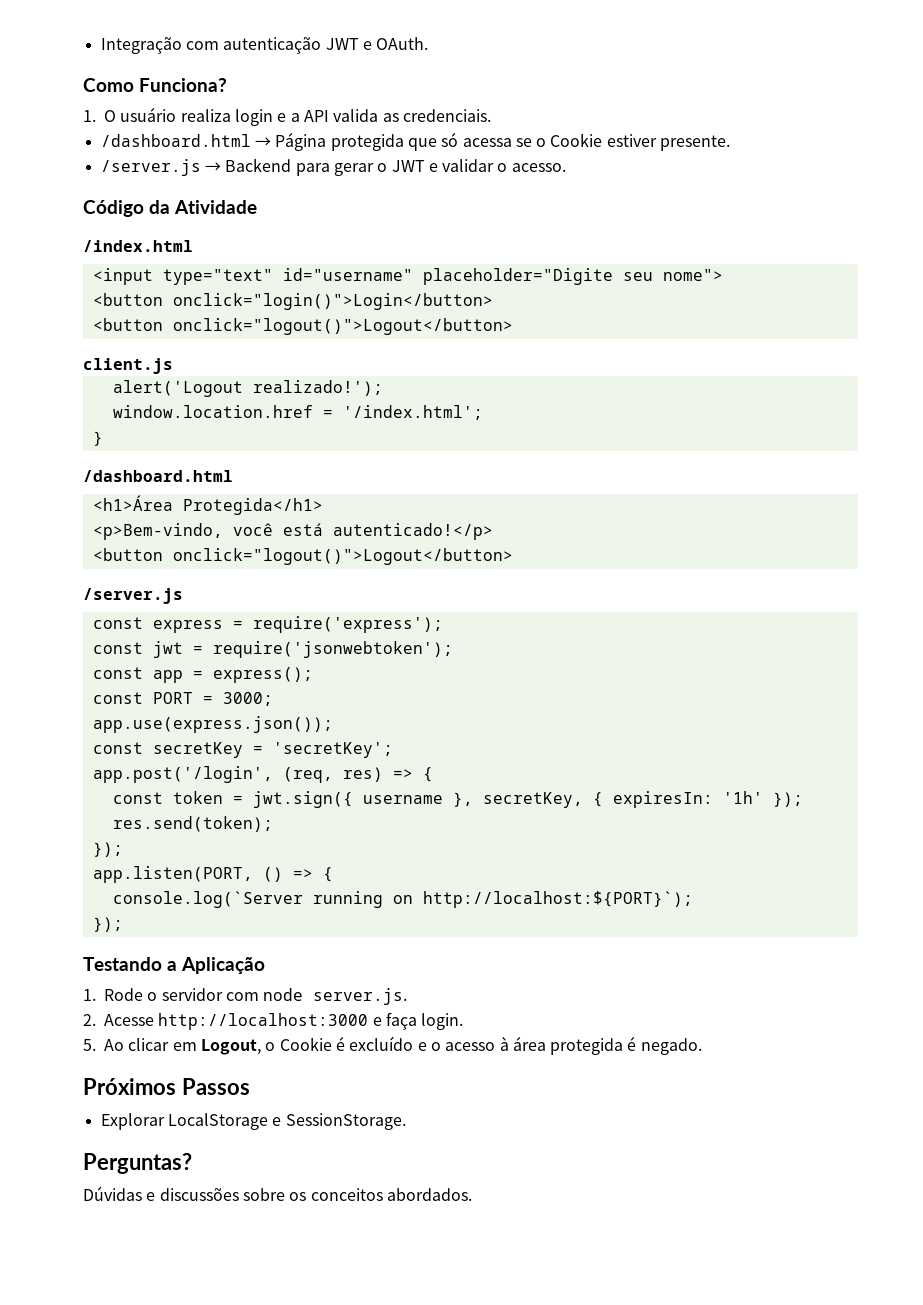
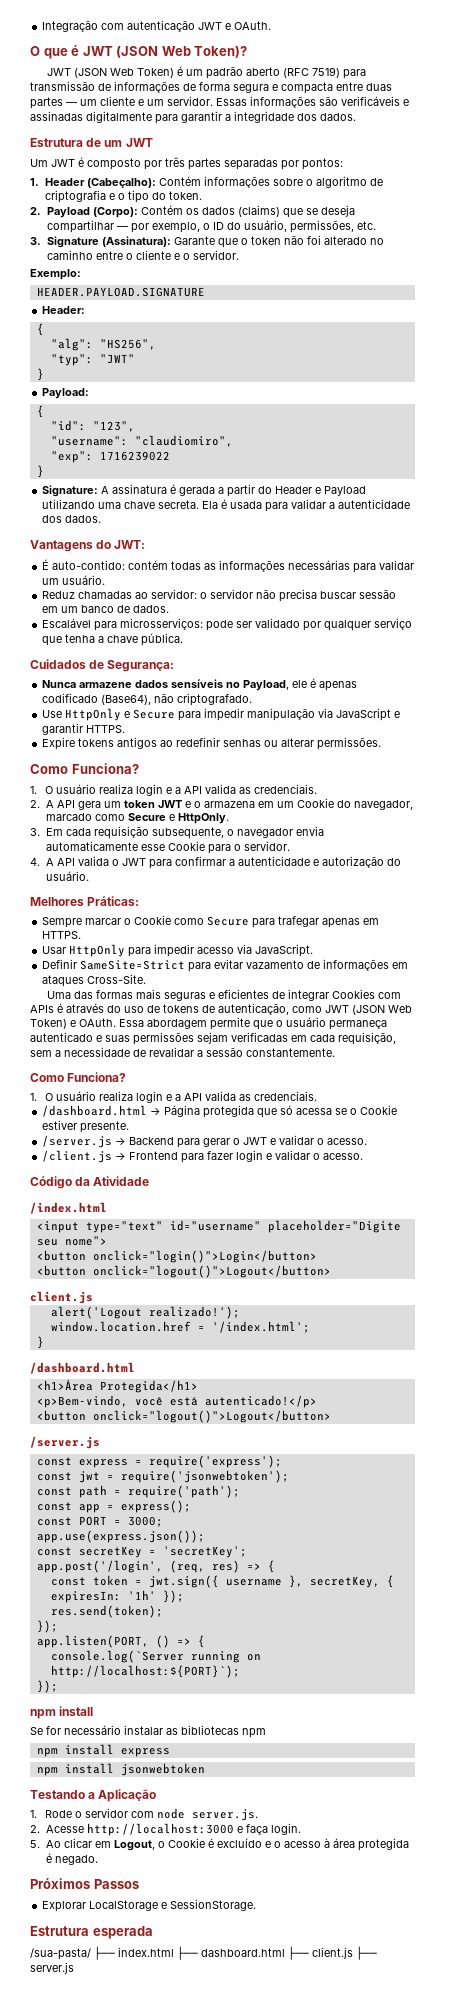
(429, 43) none -> [30,45,248,59] [47,66,367,79] [30,81,392,94] [30,96,409,109] [30,111,356,124] [30,138,153,147] [30,157,343,170] [30,176,383,188] [44,190,202,203] [30,205,355,218] [46,220,376,233] [30,235,384,248] [46,250,239,260] [30,269,81,280] [36,287,205,297] [42,306,86,314] [36,323,44,336] [50,338,156,351] [50,354,135,366] [36,368,44,381] [42,388,90,399] [36,405,44,418] [50,420,135,432] [50,435,233,447] [50,451,170,463] [36,465,44,478] [42,484,367,497] [42,499,411,512] [42,515,102,523] [30,540,146,552] [42,559,415,573] [42,575,106,585] [42,589,397,602] [42,605,170,613] [42,618,413,631] [42,633,184,646] [30,659,175,672] [42,678,358,691] [42,693,253,706] [42,708,401,721] [42,723,126,735] [42,737,382,750] [30,763,139,774] [30,784,317,796] [30,798,413,810] [45,813,229,824] [30,826,324,839] [45,841,290,854] [30,856,401,869] [45,871,89,881] [30,896,140,906] [42,915,380,928] [42,931,82,939] [42,944,314,957] [42,959,409,972] [42,974,147,987] [47,989,402,1001] [30,1003,412,1015] [30,1017,387,1030] [30,1032,396,1045] [30,1047,335,1057] // O que é JWT (JSON Web Token)? // JWT (JSON Web Token) é um padrão aberto (RFC 7519) para transmissão de informações de forma segura e compacta entre duas partes — um cliente e um servidor. Essas informações são verificáveis e assinadas digitalmente para garantir a integridade dos dados. // Estrutura de um JWT // Um JWT é composto por três partes separadas por pontos: // 1. Header (Cabeçalho): Contém informações sobre o algoritmo de criptografia e o tipo do token. // 2. Payload (Corpo): Contém os dados (claims) que se deseja compartilhar — por exemplo, o ID do usuário, permissões, etc. // 3. Signature (Assinatura): Garante que o token não foi alterado no caminho entre o cliente e o servidor. // Exemplo: // HEADER.PAYLOAD.SIGNATURE // Header: // { // "alg": "HS256", // "typ": "JWT" // } // Payload: // { // "id": "123", // "username": "claudiomiro", // "exp": 1716239022 // } // Signature: A assinatura é gerada a partir do Header e Payload utilizando uma chave secreta. Ela é usada para validar a autenticidade dos dados. // Vantagens do JWT: // É auto-contido: contém todas as informações necessárias para validar um usuário. // Reduz chamadas ao servidor: o servidor não precisa buscar sessão em um banco de dados. // Escalável para microsserviços: pode ser validado por qualquer serviço que tenha a chave pública. // Cuidados de Segurança: // Nunca armazene dados sensíveis no Payload, ele é apenas codificado (Base64), não criptografado. // Use HttpOnly e Secure para impedir manipulação via JavaScript e garantir HTTPS. // Expire tokens antigos ao redefinir senhas ou alterar permissões. // Como Funciona? // 1. O usuário realiza login e a API valida as credenciais. // 2. A API gera um token JWT e o armazena em um Cookie do navegador, marcado como Secure e HttpOnly. // 3. Em cada requisição subsequente, o navegador envia automaticamente esse Cookie para o servidor. // 4. A API valida o JWT para confirmar a autenticidade e autorização do usuário. // Melhores Práticas: // Sempre marcar o Cookie como Secure para trafegar apenas em HTTPS. // Usar HttpOnly para impedir acesso via JavaScript. // Definir SameSite=Strict para evitar vazamento de informações em ataques Cross-Site. // Uma das formas mais seguras e eficientes de integrar Cookies com APIs é através do uso de tokens de autenticação, como JWT (JSON Web Token) e OAuth. Essa abordagem permite que o usuário permaneça autenticado e suas permissões sejam verificadas em cada requisição, sem a necessidade de revalidar a sessão constantemente.
(566, 167) none -> [42,1150,364,1163] // /client.js → Frontend para fazer login e validar o acesso.
(453, 649) none -> [36,1485,240,1498] // const path = require('path');
(123, 924) none -> [30,1706,94,1719] [30,1725,266,1738] [36,1744,170,1757] [36,1763,205,1776] // npm install // Se for necessário instalar as bibliotecas npm // npm install express // npm install jsonwebtoken
[83,1153,192,1174] [83,1186,472,1201] Perguntas? // Dúvidas e discussões sobre os conceitos abordados. -> [30,1926,153,1939] [30,1946,377,1960] [30,1962,74,1974] Estrutura esperada // /sua-pasta/ ├── index.html ├── dashboard.html ├── client.js ├── server.js

